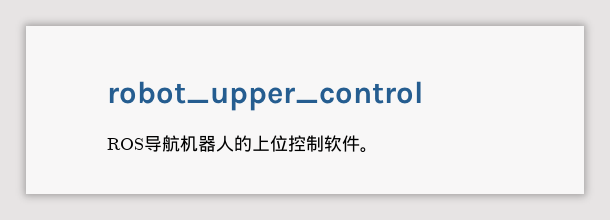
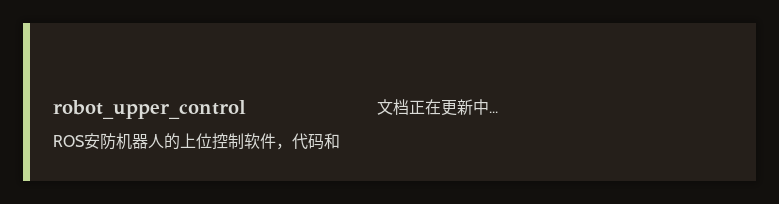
[144,135,180,152] 导航 -> [84,133,116,150] 安防
[360,147,378,153] 。 -> [276,133,340,150] [377,99,498,116] ，代码和文档正在更新中...

